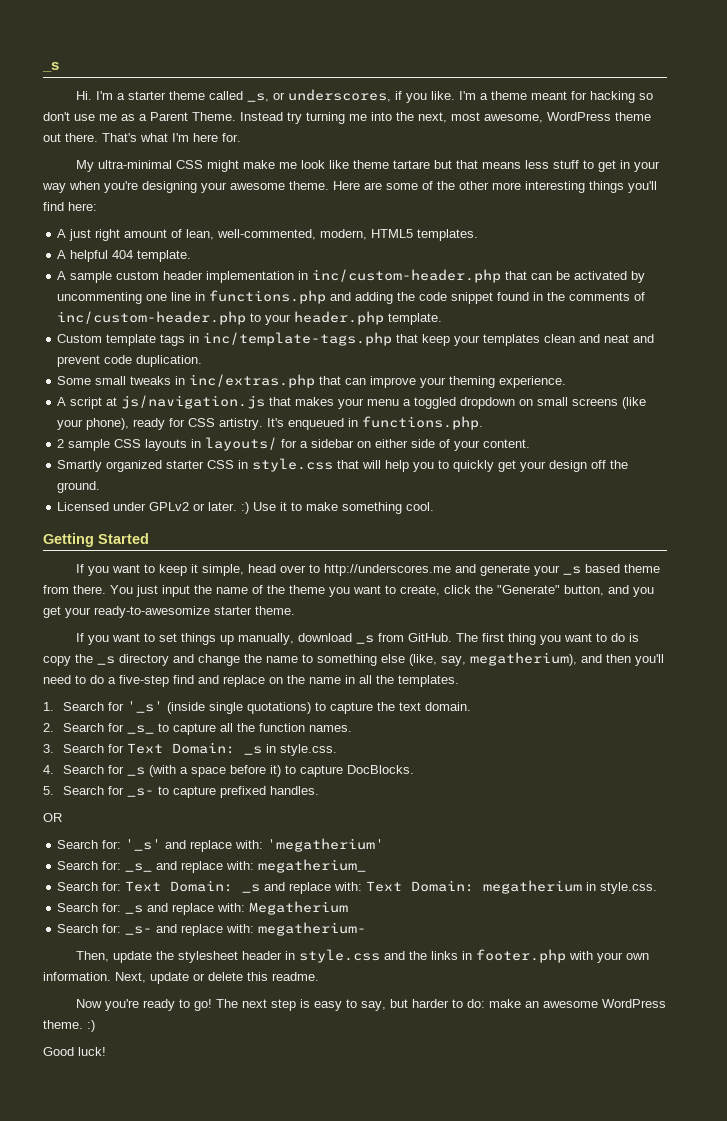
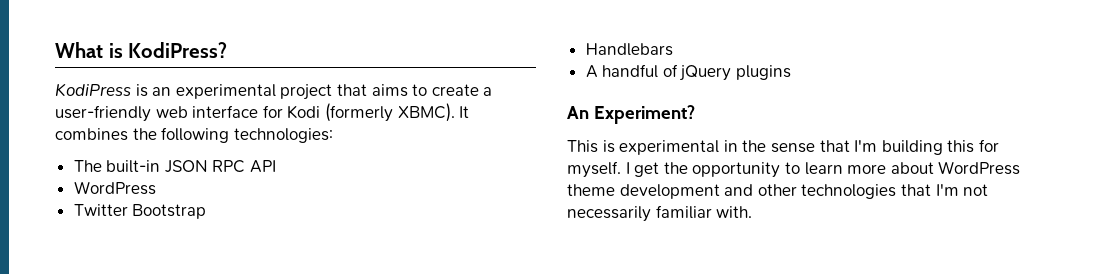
[42,62,59,72] [75,89,653,103] [43,112,651,124] [43,133,241,142] [75,160,660,172] [42,181,657,193] [43,202,97,211] [57,229,479,241] [57,250,192,262] [57,269,646,283] [57,290,646,304] [57,311,443,325] [57,332,655,346] [57,355,203,367] [57,374,567,388] [57,395,647,409] [57,416,484,430] [57,437,531,451] [57,458,629,472] [57,481,101,493] [57,502,435,514] [43,533,149,547] [75,564,660,576] [43,585,654,597] [43,606,295,618] [75,633,639,645] [43,652,664,666] [43,675,459,687] [43,701,471,714] [43,723,352,735] [43,742,337,756] [43,765,414,777] [43,786,319,798] [43,813,62,822] [57,838,385,852] [57,859,367,873] [57,880,658,894] [57,901,349,915] [57,922,367,936] [75,949,649,963] [43,972,319,984] [75,999,666,1011] [43,1020,95,1032] [43,1047,106,1056] _s // Hi. I'm a starter theme called _s, or underscores, if you like. I'm a theme meant for hacking so don't use me as a Parent Theme. Instead try turning me into the next, most awesome, WordPress theme out there. That's what I'm here for. // My ultra-minimal CSS might make me look like theme tartare but that means less stuff to get in your way when you're designing your awesome theme. Here are some of the other more interesting things you'll find here: // A just right amount of lean, well-commented, modern, HTML5 templates. // A helpful 404 template. // A sample custom header implementation in inc/custom-header.php that can be activated by uncommenting one line in functions.php and adding the code snippet found in the comments of inc/custom-header.php to your header.php template. // Custom template tags in inc/template-tags.php that keep your templates clean and neat and prevent code duplication. // Some small tweaks in inc/extras.php that can improve your theming experience. // A script at js/navigation.js that makes your menu a toggled dropdown on small screens (like your phone), ready for CSS artistry. It's enqueued in functions.php. // 2 sample CSS layouts in layouts/ for a sidebar on either side of your content. // Smartly organized starter CSS in style.css that will help you to quickly get your design off the ground. // Licensed under GPLv2 or later. :) Use it to make something cool. // Getting Started // If you want to keep it simple, head over to http://underscores.me and generate your _s based theme from there. You just input the name of the theme you want to create, click the "Generate" button, and you get your ready-to-awesomize starter theme. // If you want to set things up manually, download _s from GitHub. The first thing you want to do is copy the _s directory and change the name to something else (like, say, megatherium), and then you'll need to do a five-step find and replace on the name in all the templates. // 1. Search for '_s' (inside single quotations) to capture the text domain. // 2. Search for _s_ to capture all the function names. // 3. Search for Text Domain: _s in style.css. // 4. Search for _s (with a space before it) to capture DocBlocks. // 5. Search for _s- to capture prefixed handles. // OR // Search for: '_s' and replace with: 'megatherium' // Search for: _s_ and replace with: megatherium_ // Search for: Text Domain: _s and replace with: Text Domain: megatherium in style.css. // Search for: _s and replace with: Megatherium // Search for: _s- and replace with: megatherium- // Then, update the stylesheet header in style.css and the links in footer.php with your own information. Next, update or delete this readme. // Now you're ready to go! The next step is easy to say, but harder to do: make an awesome WordPress theme. :) // Good luck! -> [55,42,228,58] [55,84,493,100] [55,103,470,122] [55,127,333,143] [73,160,277,173] [73,181,156,195] [73,204,207,219] [585,43,673,56] [585,64,792,81] [567,105,695,124] [567,139,999,155] [567,161,1021,178] [567,184,989,199] [567,205,753,222] What is KodiPress? // KodiPress is an experimental project that aims to create a user-friendly web interface for Kodi (formerly XBMC). It combines the following technologies: // The built-in JSON RPC API // WordPress // Twitter Bootstrap // Handlebars // A handful of jQuery plugins // An Experiment? // This is experimental in the sense that I'm building this for myself. I get the opportunity to learn more about WordPress theme development and other technologies that I'm not necessarily familiar with.

